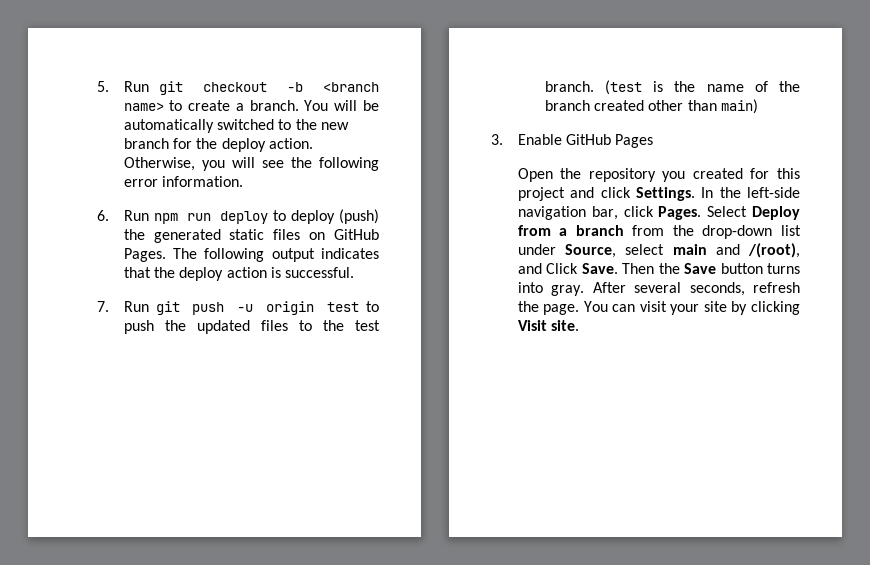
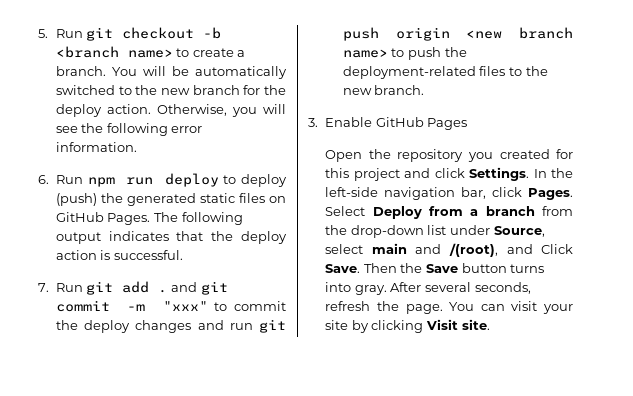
[192,301,360,315] push -u origin test -> [122,281,228,295] [55,300,286,312] [55,319,286,333] [342,27,573,41] [342,49,388,58] add . and git commit -m "xxx" to commit the deploy changes and run git push origin <new branch name>
[196,320,250,334] updated -> [342,66,476,79] deployment-related
[355,320,380,331] [544,80,800,95] [544,99,758,114] test branch. (test is the name of the branch created other than main) -> [342,85,425,95] new branch.

